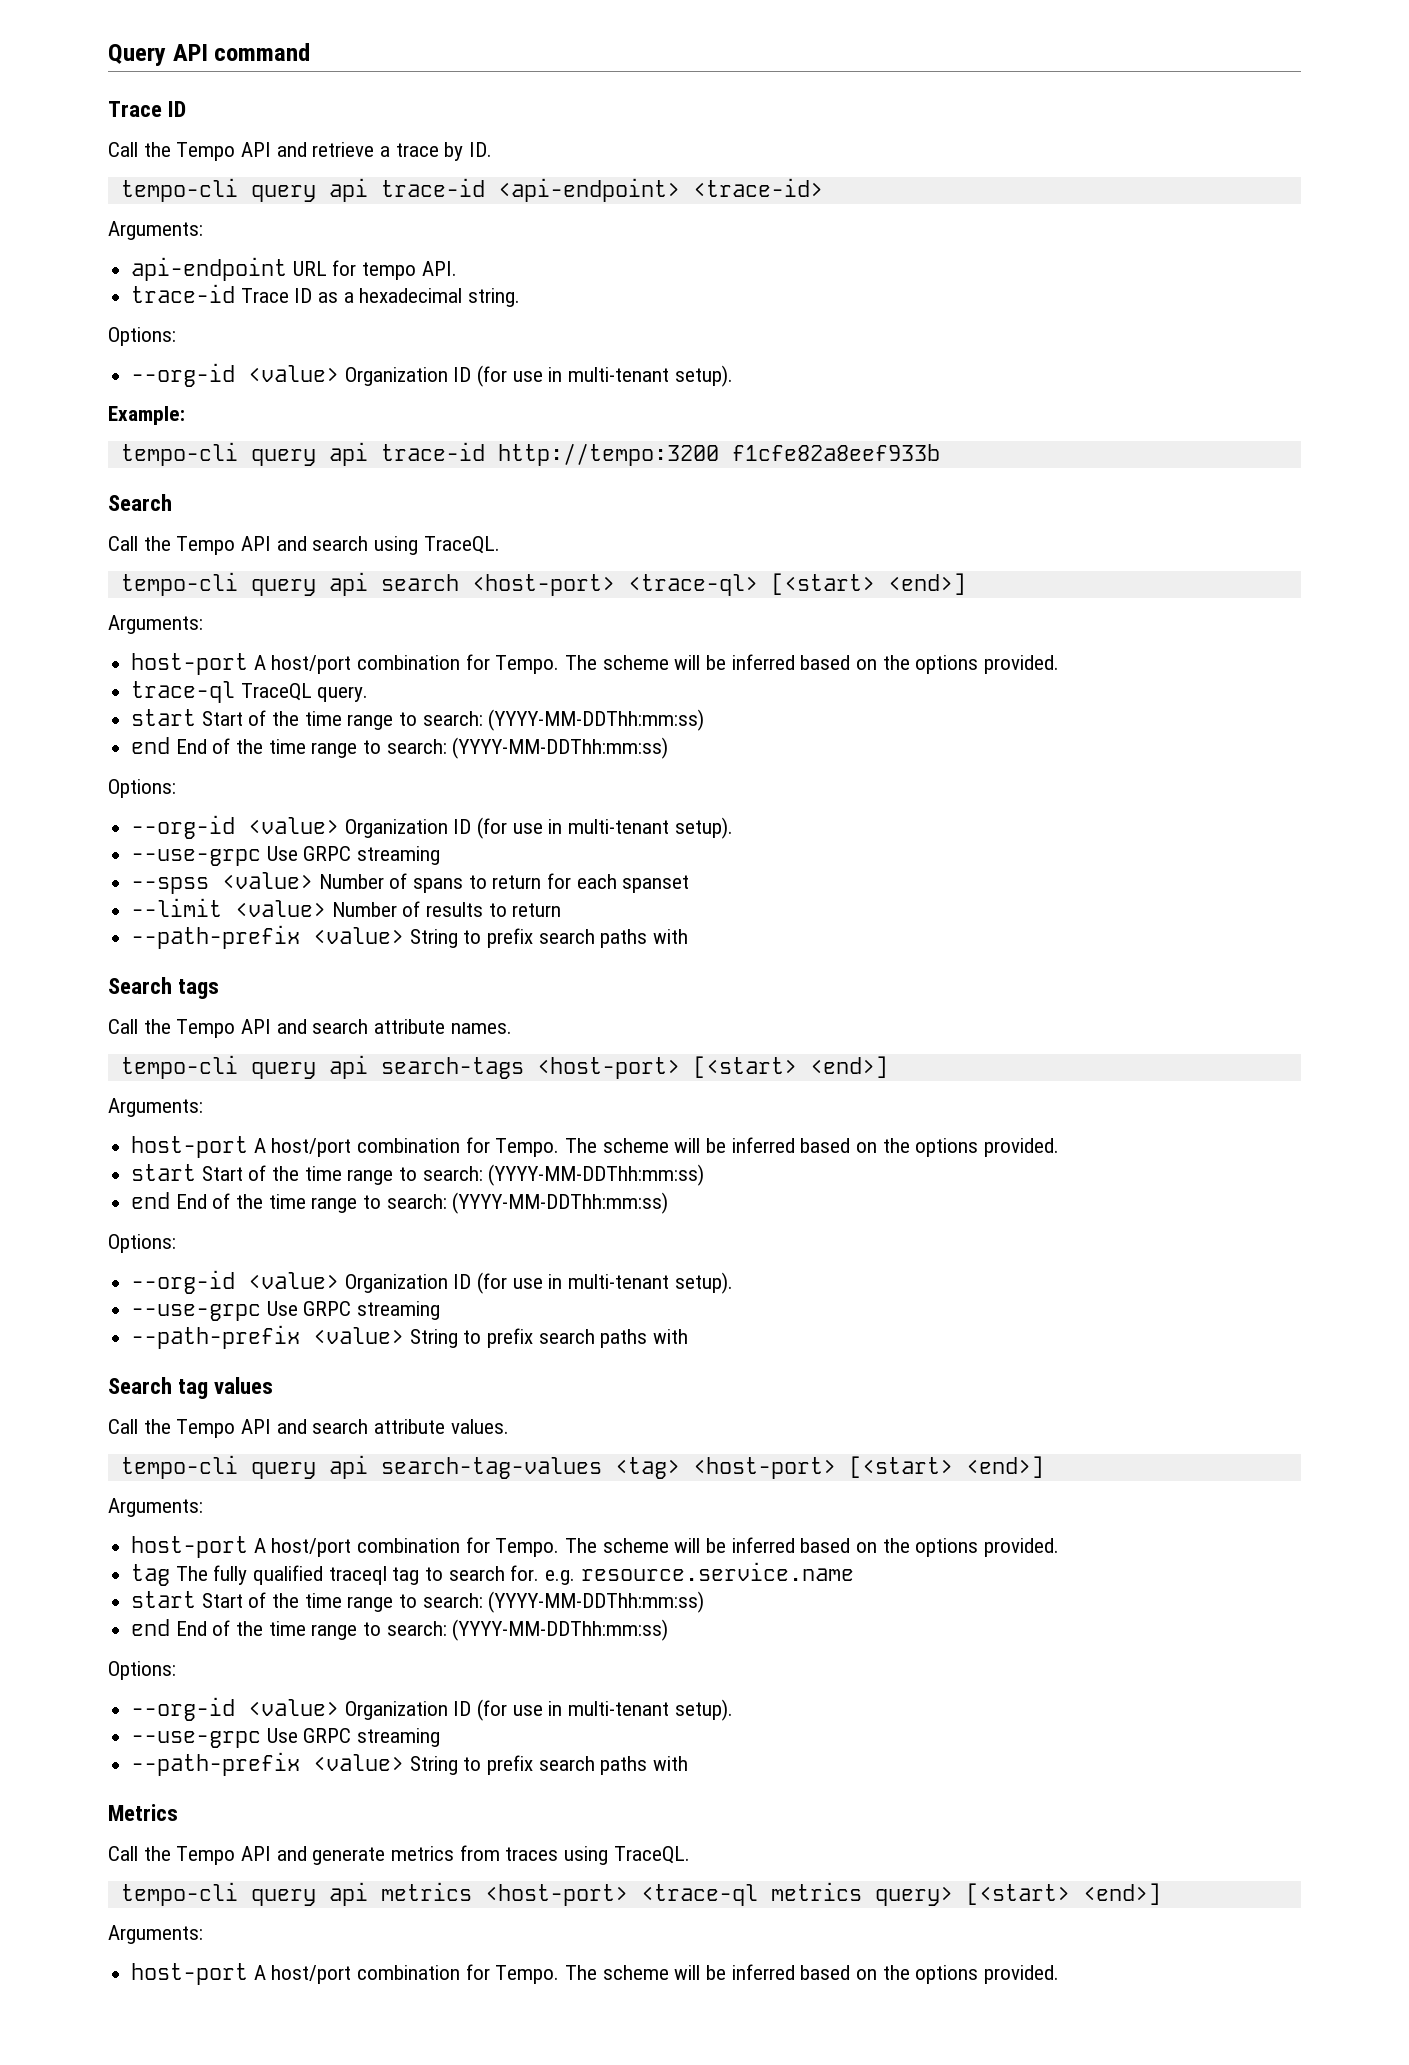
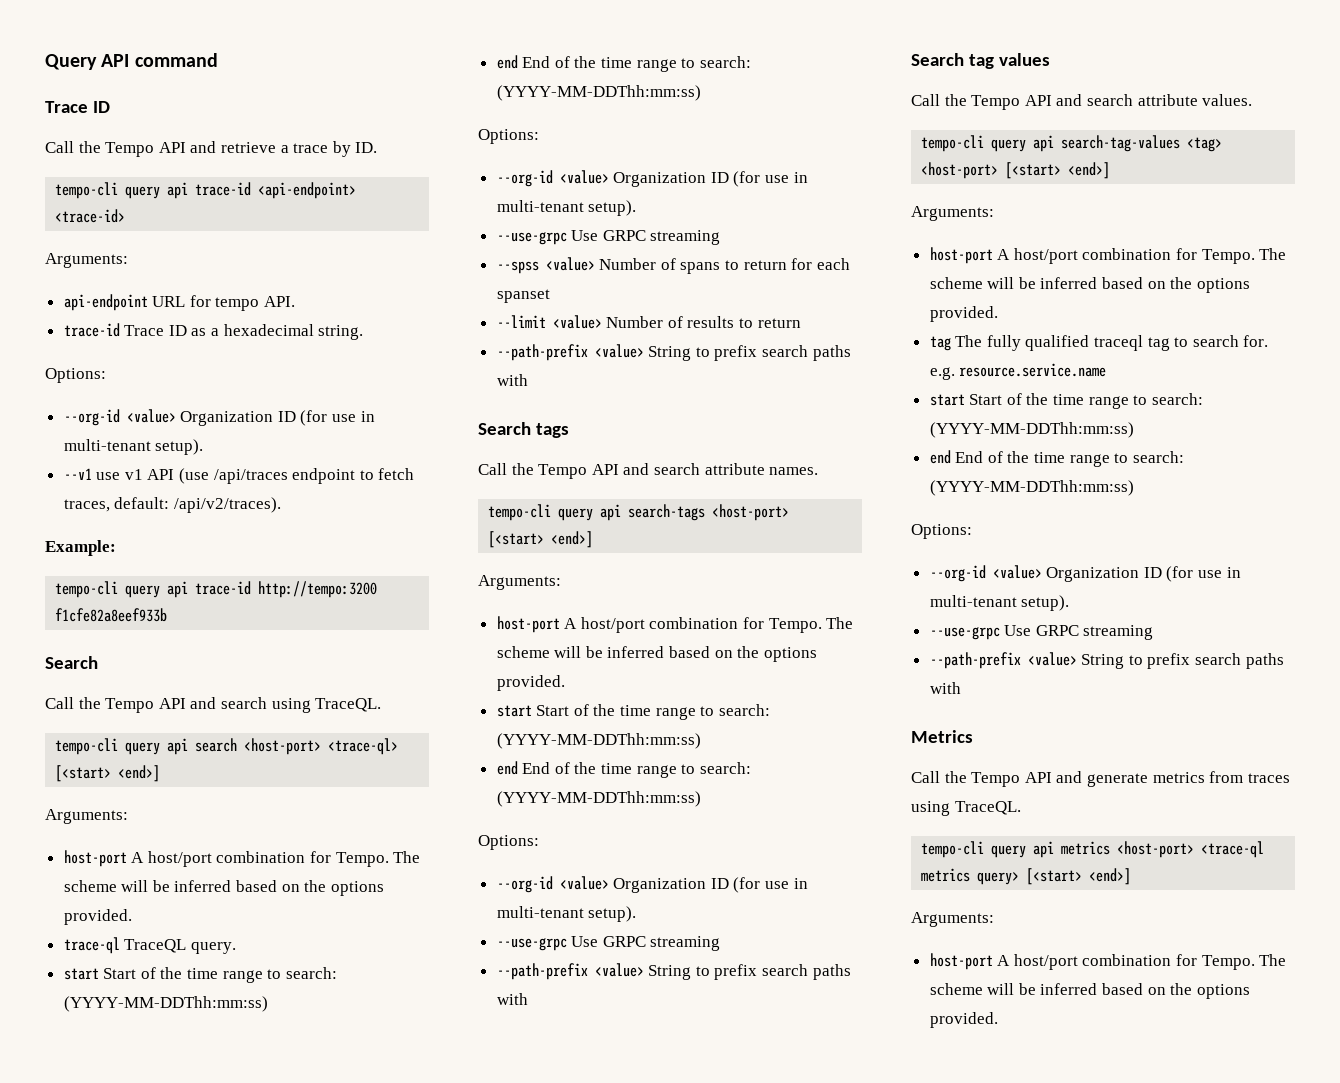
(733, 376) none -> [63,468,415,484] [63,497,281,513] // --v1 use v1 API (use /api/traces endpoint to fetch traces, default: /api/v2/traces).

